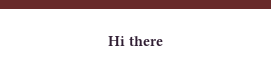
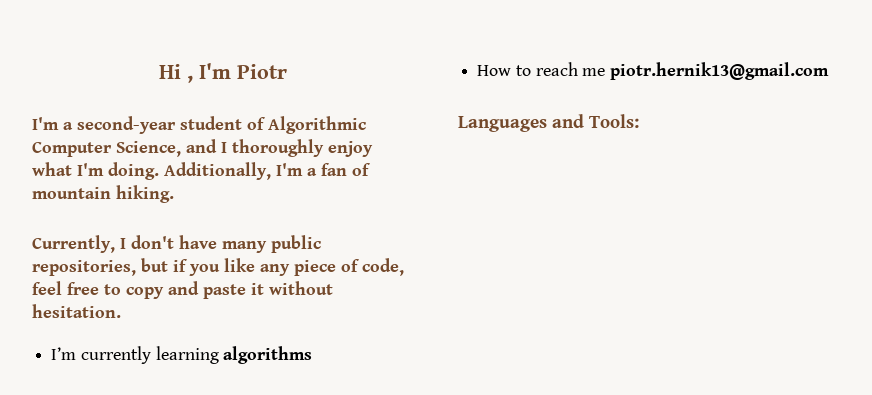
[129,36,163,46] there -> [187,63,287,83] [32,116,366,134] [32,139,373,157] [32,162,371,180] [32,185,174,203] [32,235,321,253] [32,258,404,276] [32,281,333,299] [32,304,121,318] [51,346,313,364] [477,62,830,80] [458,114,640,132] , I'm Piotr // I'm a second-year student of Algorithmic Computer Science, and I thoroughly enjoy what I'm doing. Additionally, I'm a fan of mountain hiking. // Currently, I don't have many public repositories, but if you like any piece of code, feel free to copy and paste it without hesitation. // I’m currently learning algorithms // How to reach me piotr.hernik13@gmail.com // Languages and Tools:

